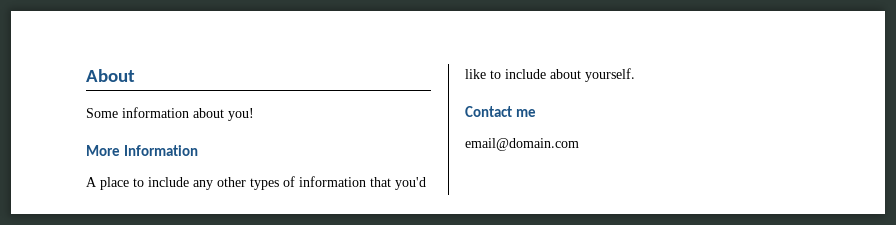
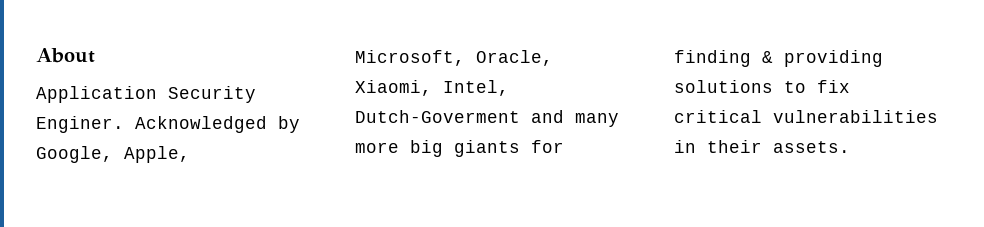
[86,107,254,121] [86,145,199,156] [86,176,426,190] [465,68,635,82] [465,106,537,117] [465,138,579,151] Some information about you! // More Information // A place to include any other types of information that you'd like to include about yourself. // Contact me // email@domain.com -> [36,86,256,103] [36,116,300,133] [36,146,190,163] [355,50,553,66] [355,80,509,96] [355,110,619,127] [355,140,564,157] [674,50,883,67] [674,80,850,93] [674,110,938,123] [674,140,850,153] Application Security Enginer. Acknowledged by Google, Apple, Microsoft, Oracle, Xiaomi, Intel, Dutch-Goverment and many more big giants for finding & providing solutions to fix critical vulnerabilities in their assets.

